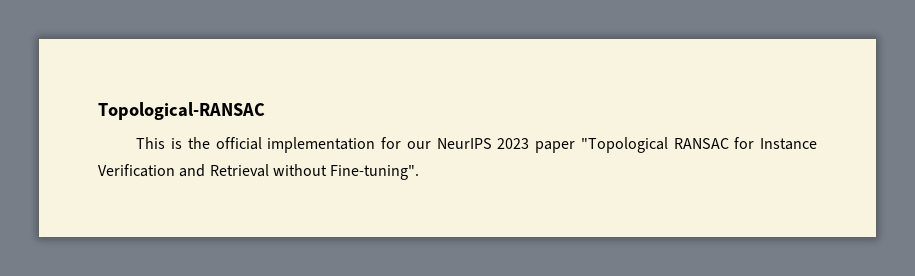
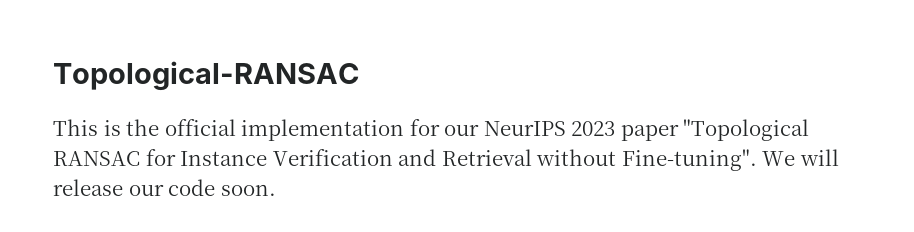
(420, 172) none -> [762,149,839,166] [53,179,276,196] We will release our code soon.

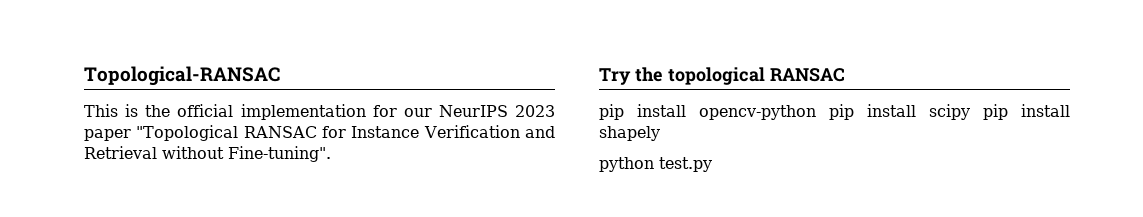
[762,149,839,166] [53,179,276,196] We will release our code soon. -> [599,67,845,85] [599,104,1070,120] [599,126,660,141] [599,157,712,172] // Try the topological RANSAC // pip install opencv-python pip install scipy pip install shapely // python test.py

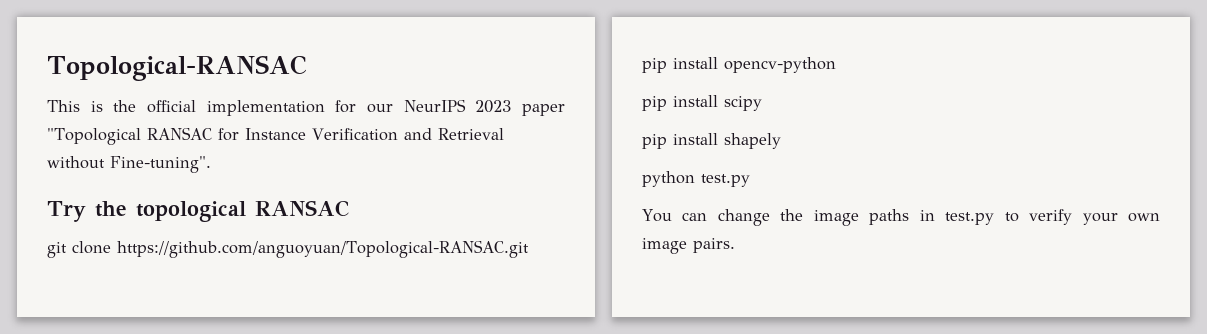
(845, 75) none -> [47,240,529,258] // git clone https://github.com/anguoyuan/Topological-RANSAC.git
(816, 112) none -> (836, 65) //
(970, 112) none -> (762, 103) //
(712, 164) none -> [642,209,1160,226] [642,238,735,254] // You can change the image paths in test.py to verify your own image pairs.

